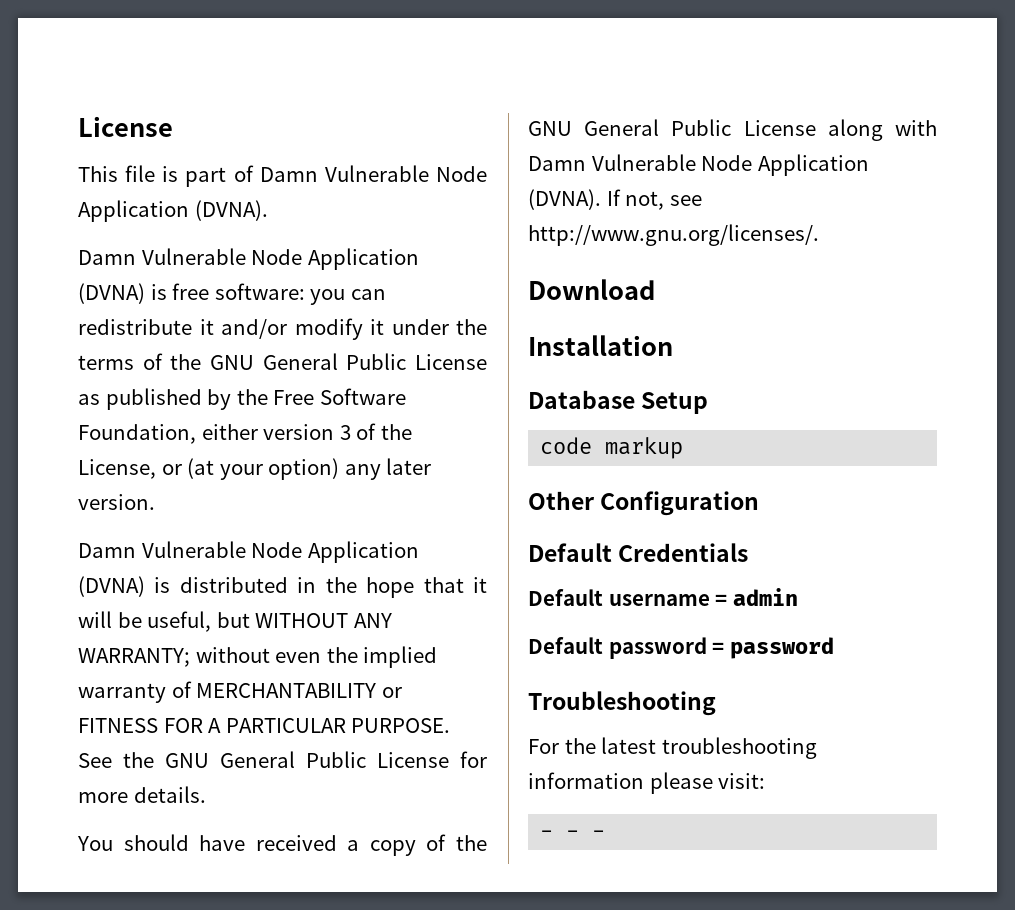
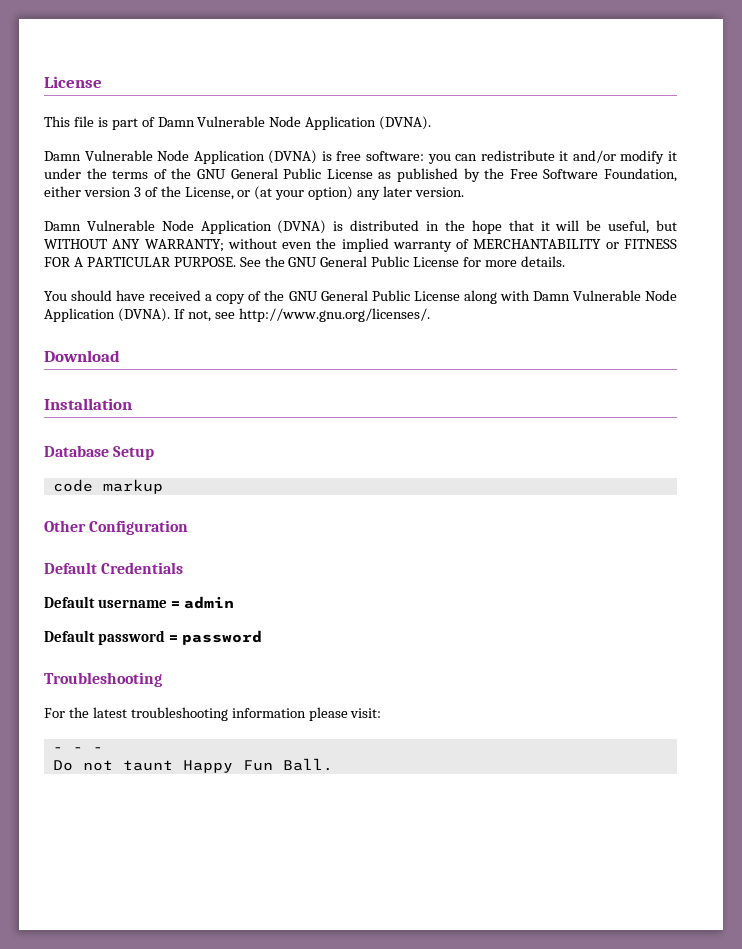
(606, 834) none -> [52,758,333,773] // Do not taunt Happy Fun Ball.

